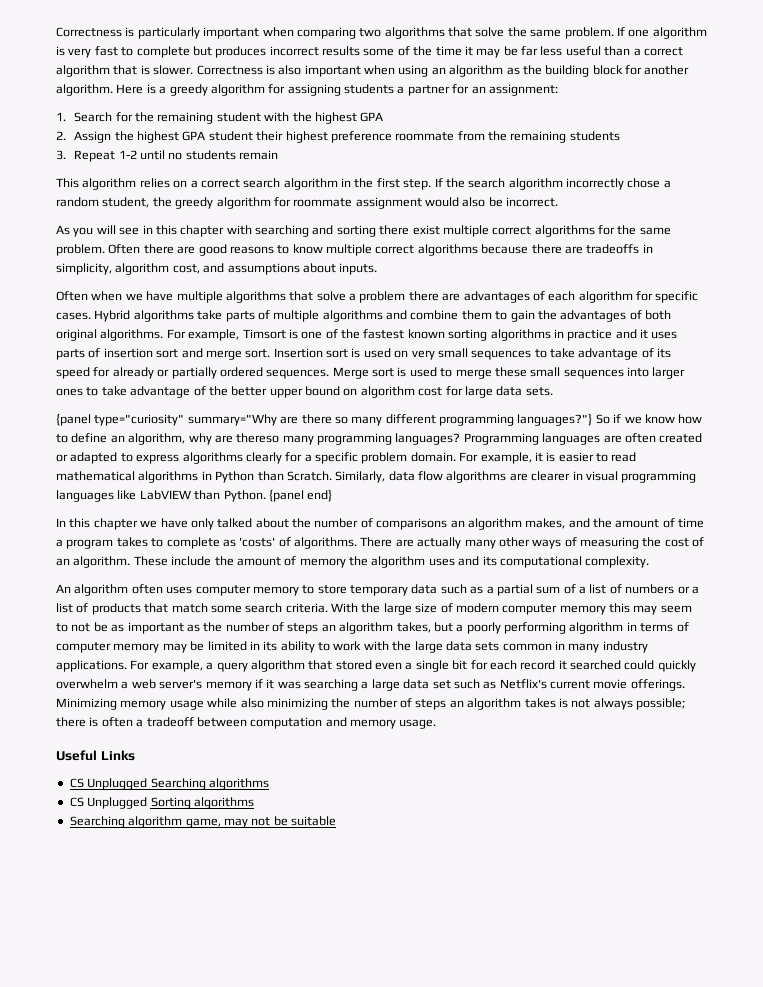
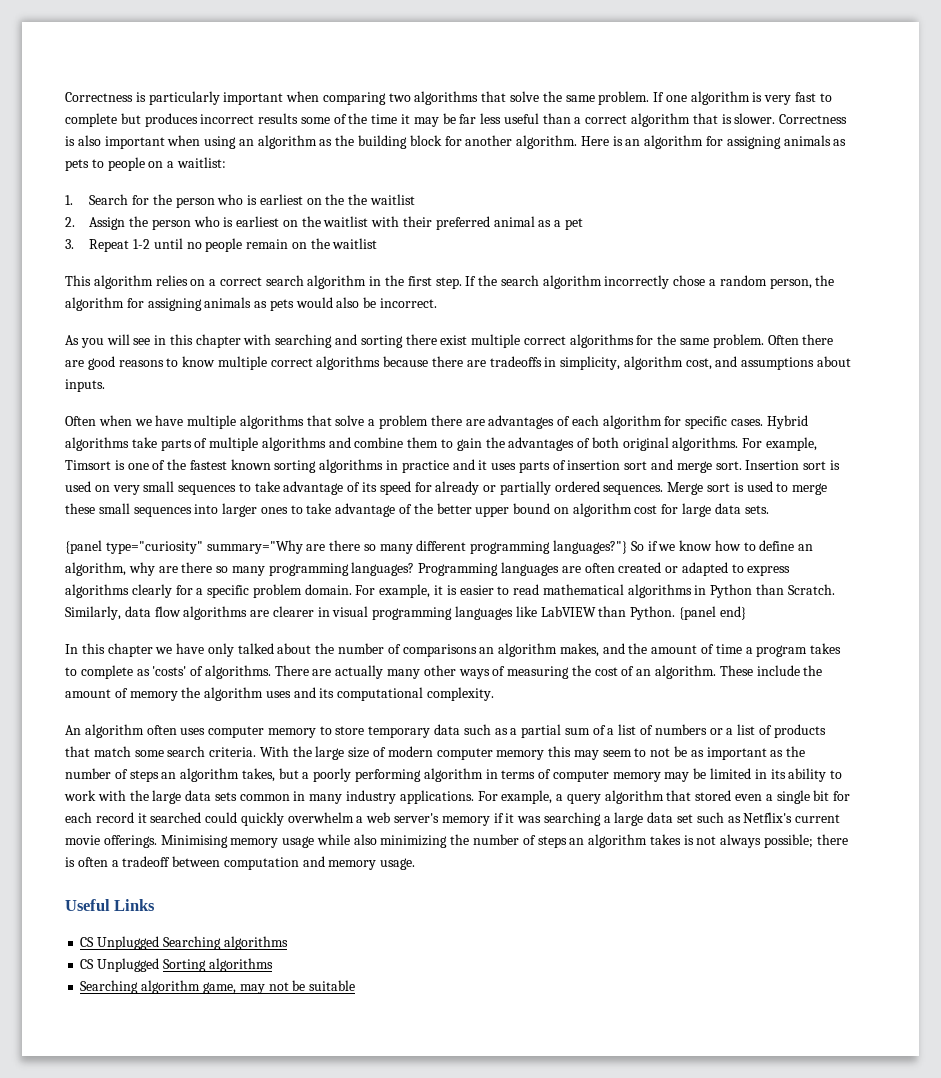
[159,84,558,96] [56,112,384,124] [56,131,620,143] a greedy algorithm for assigning students a partner for an assignment: // 1. Search for the remaining student with the highest GPA // 2. Assign the highest GPA student their highest preference roommate from the remaining students -> [625,135,847,149] [65,157,226,171] [65,194,415,208] [65,216,583,230] an algorithm for assigning animals as pets to people on a waitlist: // 1. Search for the person who is earliest on the the waitlist // 2. Assign the person who is earliest on the waitlist with their preferred animal as a pet
[185,150,236,160] students -> [205,238,243,252] people
(279, 155) none -> [291,238,378,249] on the waitlist
[102,197,422,209] student, the greedy algorithm for roommate assignment -> [769,275,835,289] [65,297,294,311] person, the algorithm for assigning animals as pets
[236,433,280,443] thereso -> [181,562,229,573] there so
[56,698,117,710] Minimizing -> [160,835,228,848] Minimising

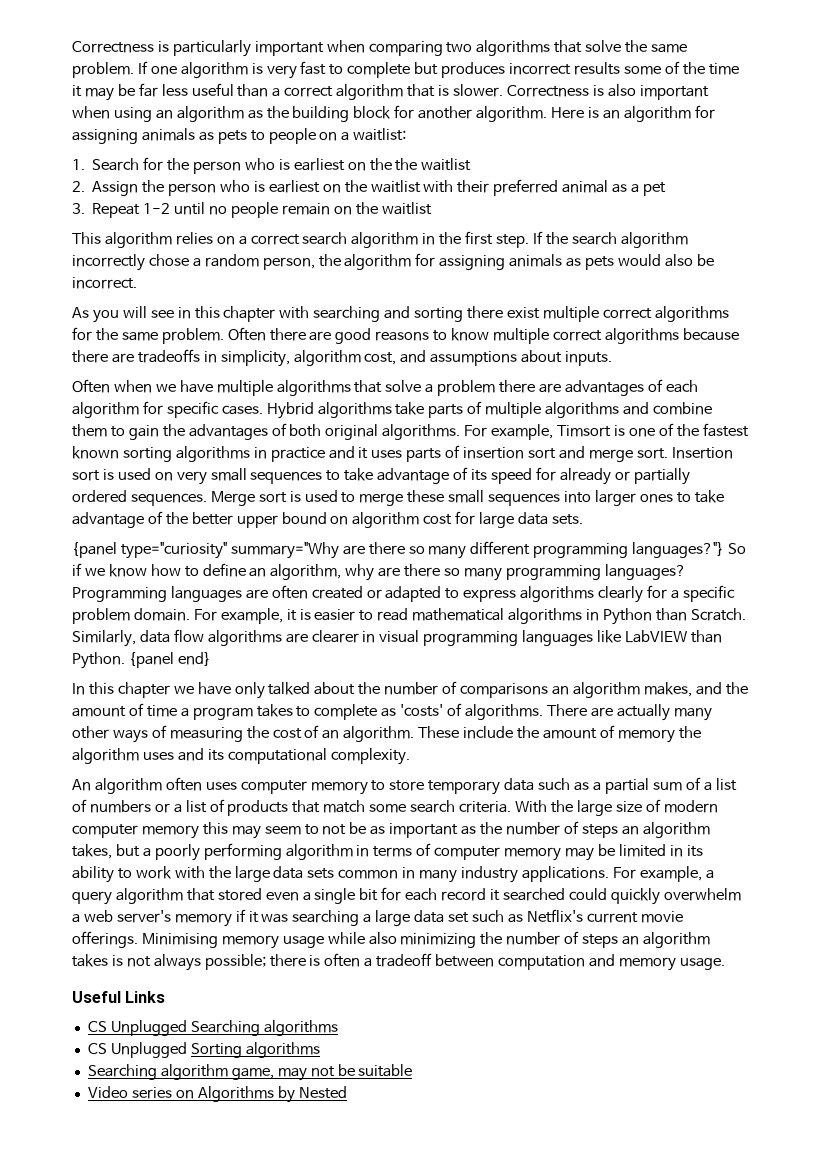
(356, 985) none -> [87,1086,347,1103] // Video series on Algorithms by Nested

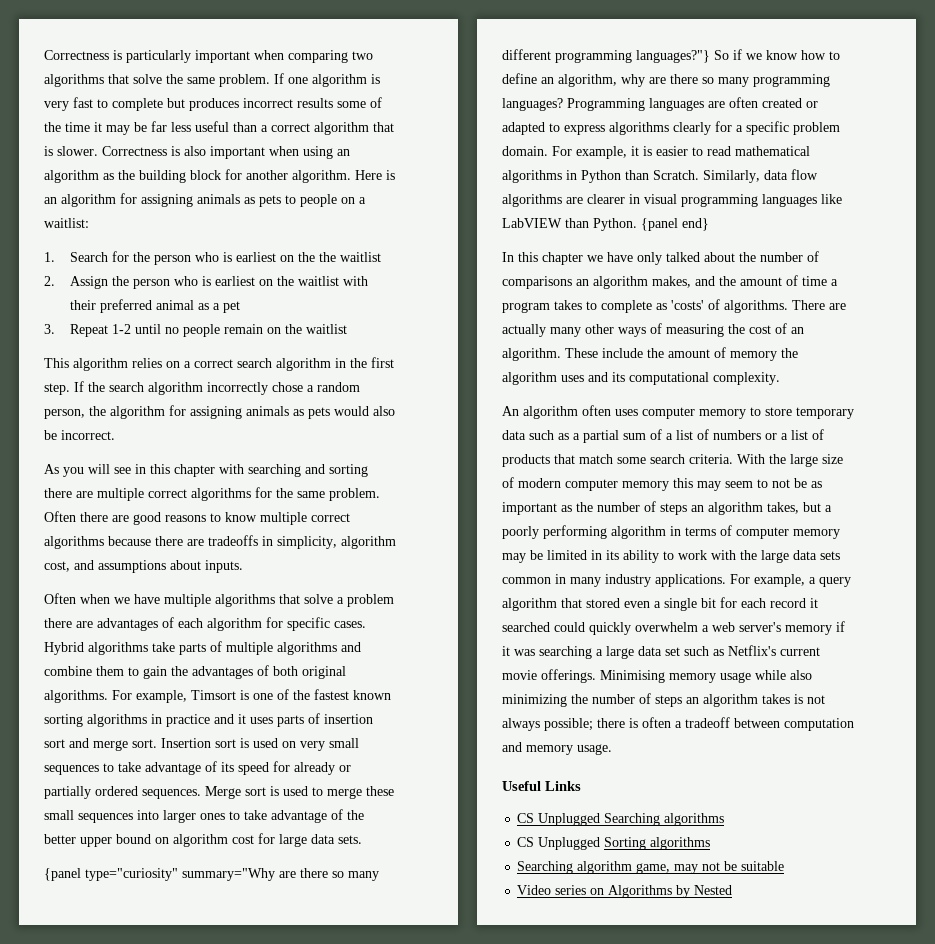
[506,307,540,319] exist -> [76,491,93,498] are

